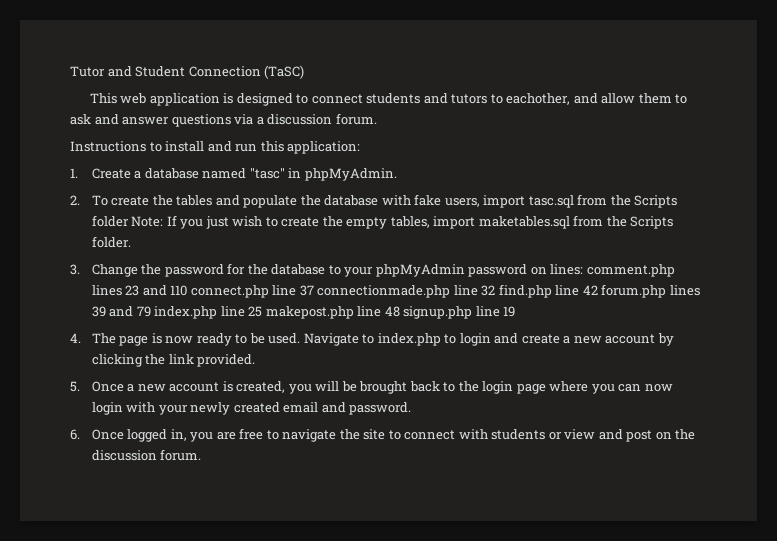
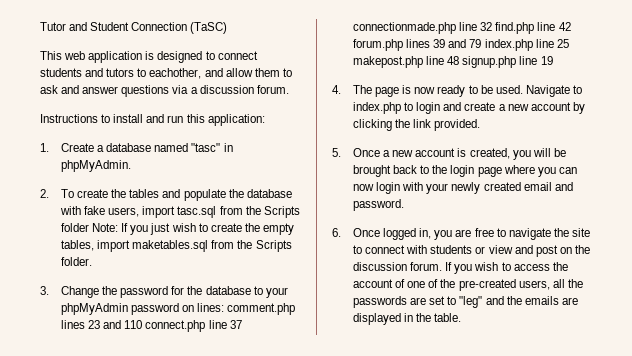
(202, 455) none -> [445,262,568,274] [353,279,583,291] [353,296,578,308] [353,313,462,325] If you wish to access the account of one of the pre-created users, all the passwords are set to "leg" and the emails are displayed in the table.

